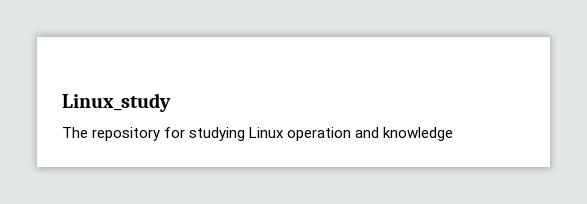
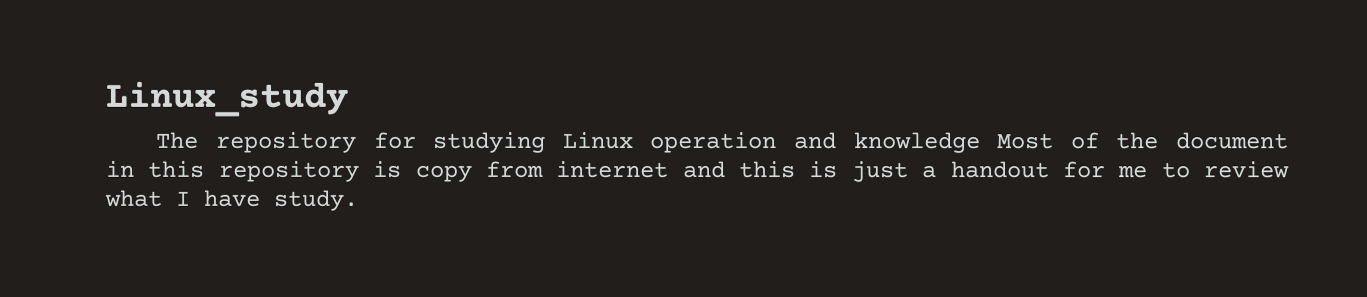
(454, 134) none -> [996,132,1290,150] [105,160,1289,183] [104,189,358,211] Most of the document in this repository is copy from internet and this is just a handout for me to review what I have study.

